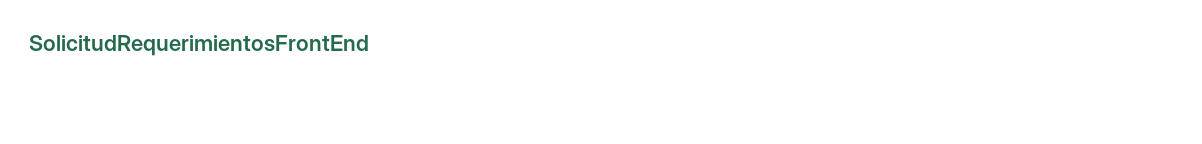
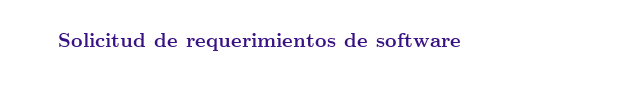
[29,35,369,56] SolicitudRequerimientosFrontEnd -> [58,33,461,51] Solicitud de requerimientos de software

